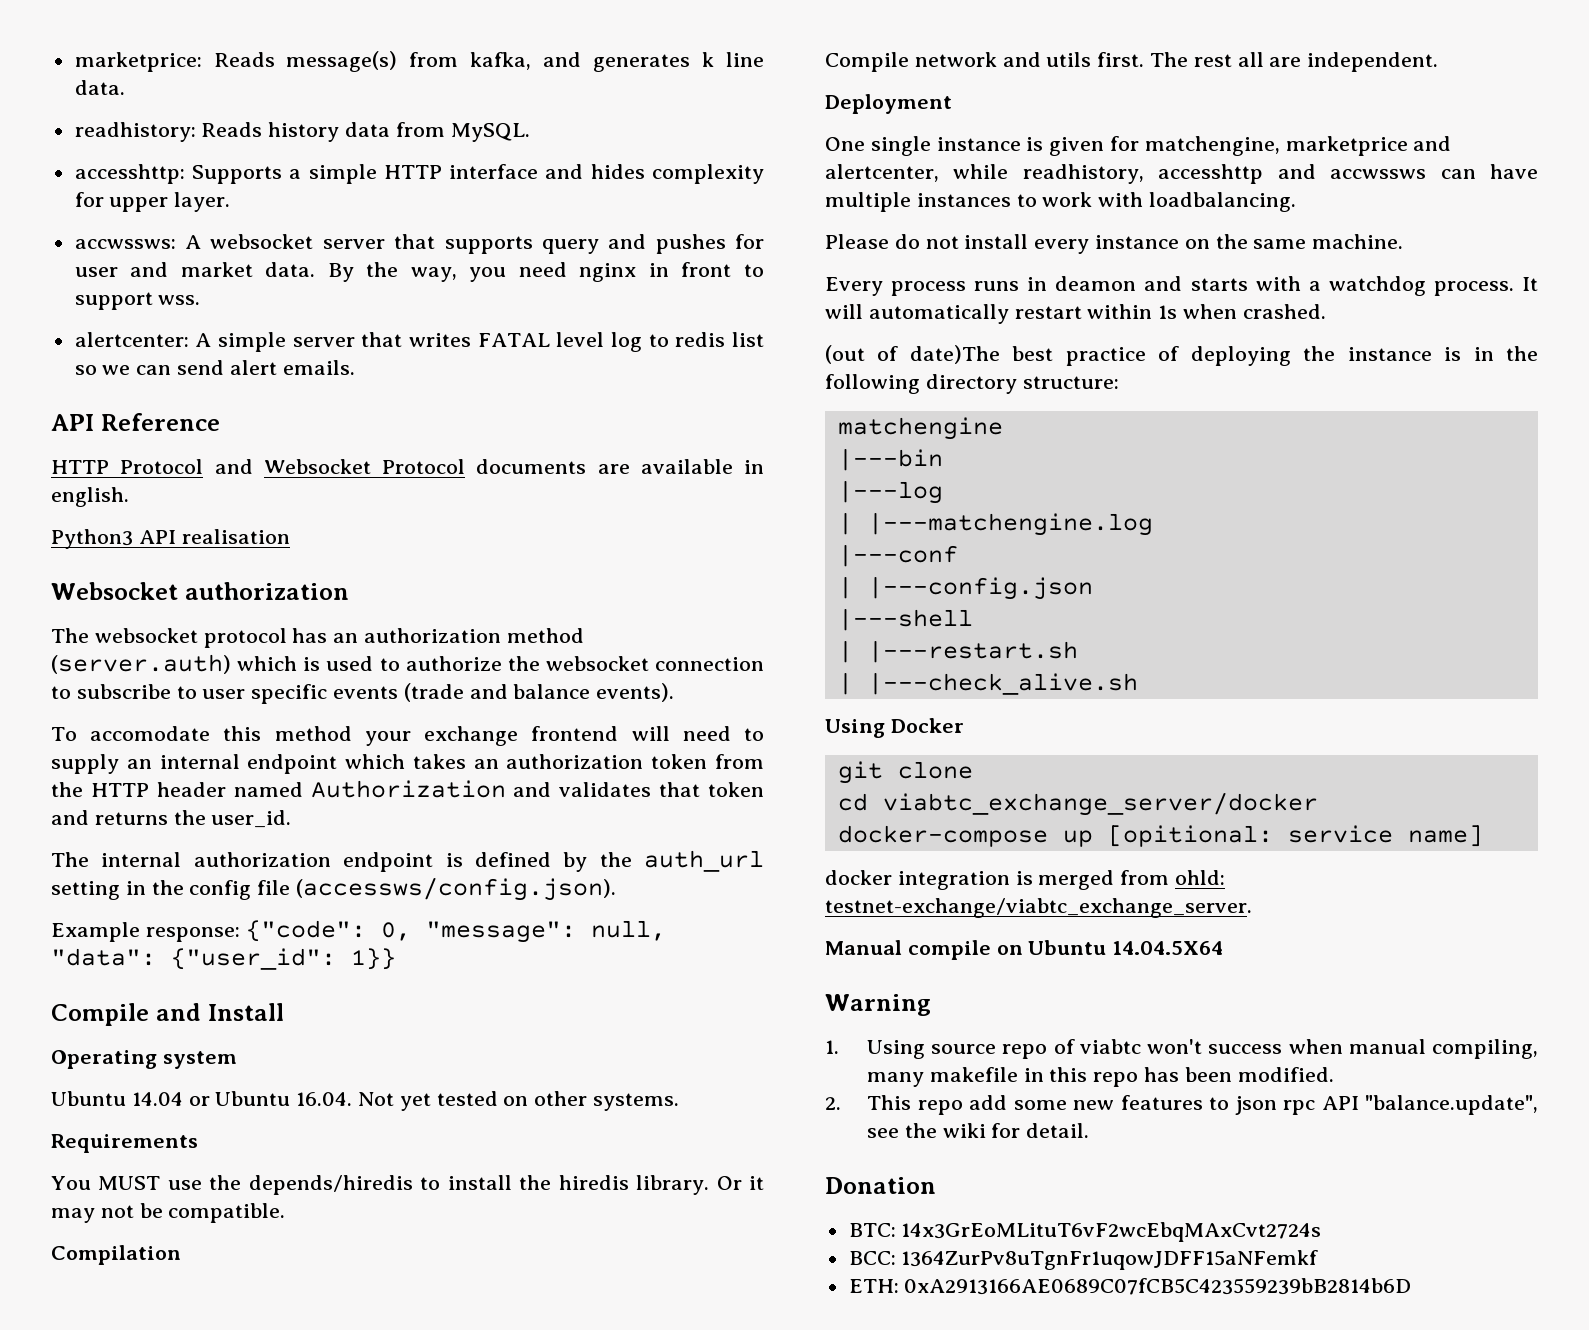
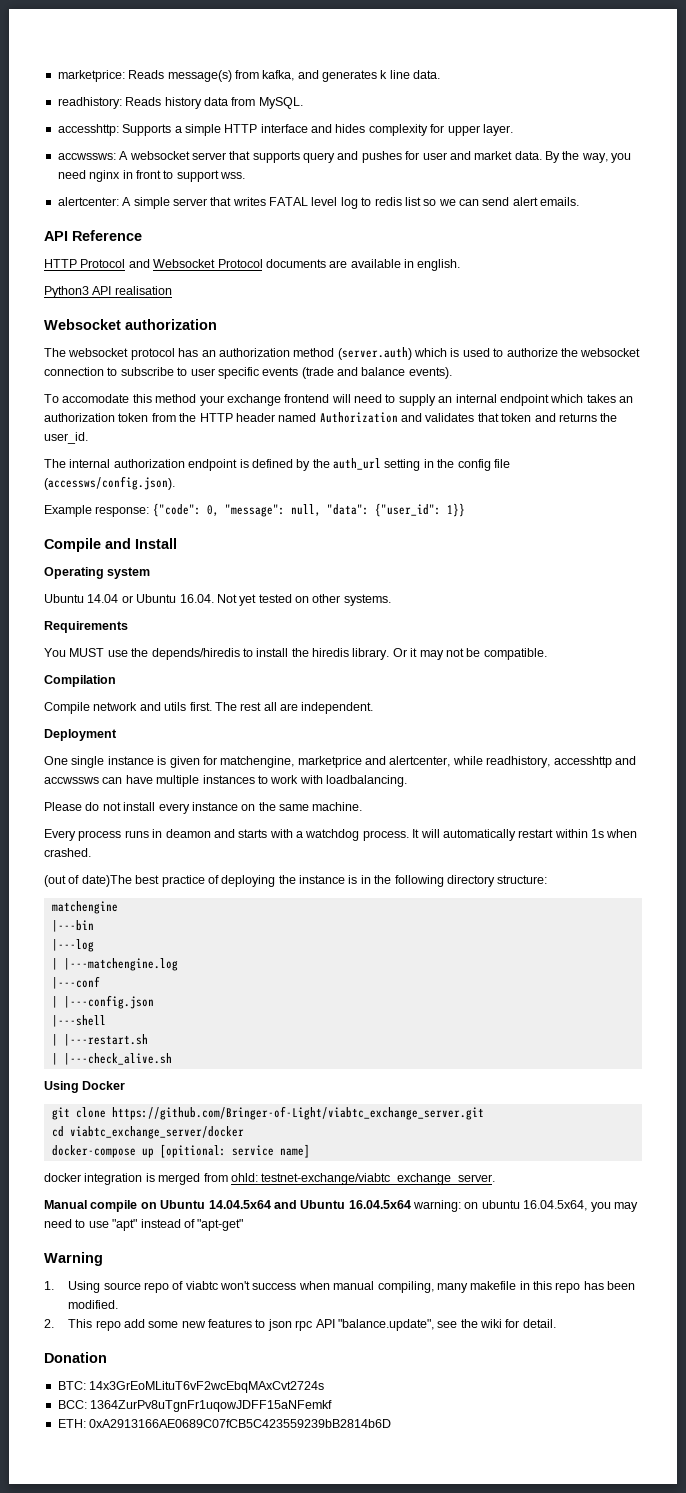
(973, 770) none -> [111,1106,484,1120] https://github.com/Bringer-of-Light/viabtc_exchange_server.git
[1112,941,1224,955] 14.04.5X64 -> [208,1200,638,1212] [44,1219,244,1231] 14.04.5x64 and Ubuntu 16.04.5x64 warning: on ubuntu 16.04.5x64, you may need to use "apt" instead of "apt-get"

